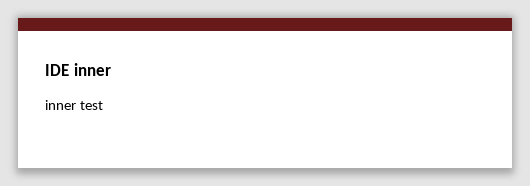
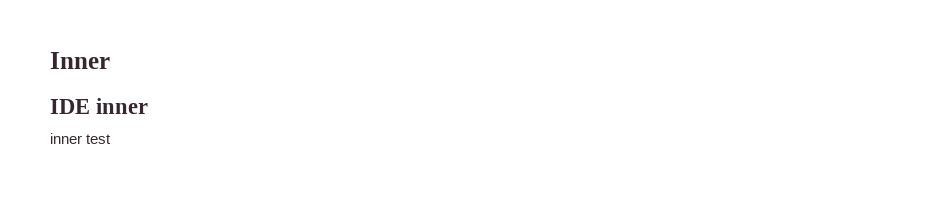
(45, 70) none -> [50,52,110,69] Inner //

